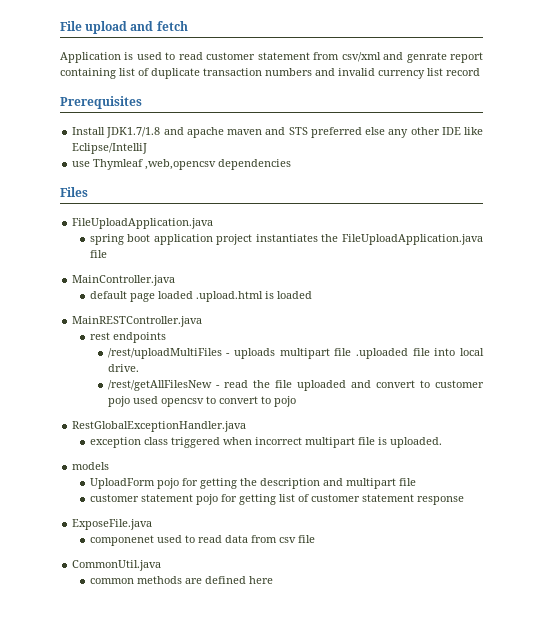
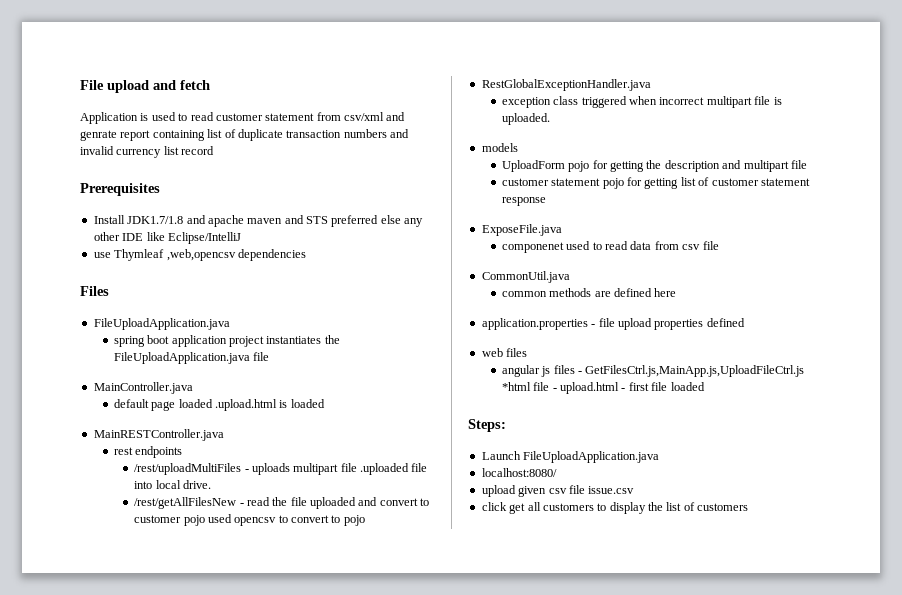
(273, 580) none -> [481,318,745,330] [481,348,528,357] [501,365,805,377] [501,382,705,394] [468,419,506,432] [481,451,660,463] [481,468,557,477] [481,485,635,497] [481,502,749,514] // application.properties - file upload properties defined // web files // angular js files - GetFilesCtrl.js,MainApp.js,UploadFileCtrl.js *html file - upload.html - first file loaded // Steps: // Launch FileUploadApplication.java // localhost:8080/ // upload given csv file issue.csv // click get all customers to display the list of customers

